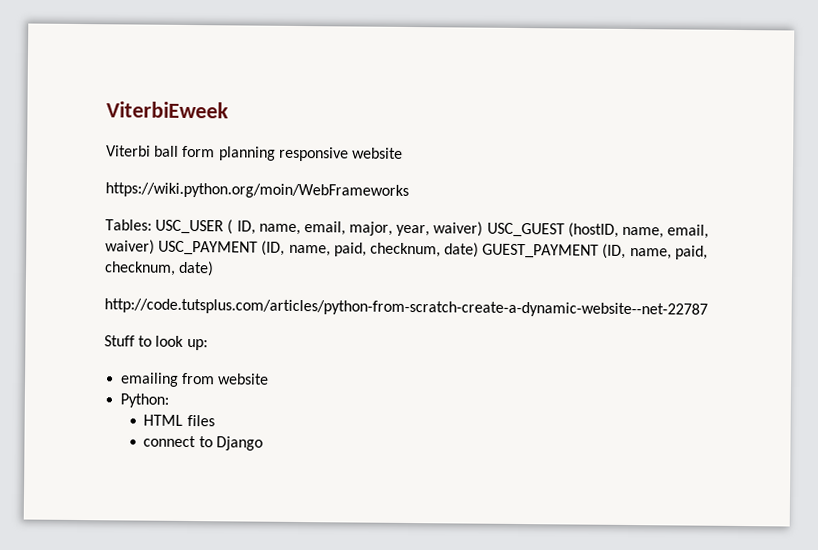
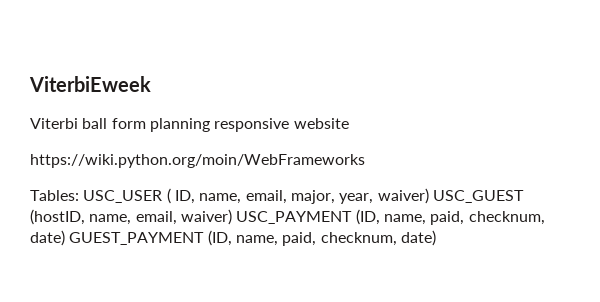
[104,298,708,318] [104,335,208,351] [120,372,270,387] [120,393,170,408] [143,414,215,427] [143,435,263,451] // http://code.tutsplus.com/articles/python-from-scratch-create-a-dynamic-website--net-22787 // Stuff to look up: // emailing from website // Python: // HTML files // connect to Django -> (436, 238) none

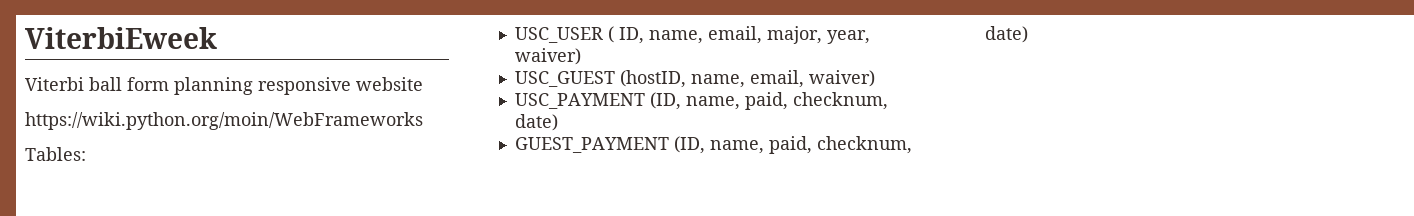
(79, 195) none -> (86, 154) //
(429, 196) none -> (581, 56) //
(232, 217) none -> (875, 78) //
(65, 238) none -> (558, 122) //

